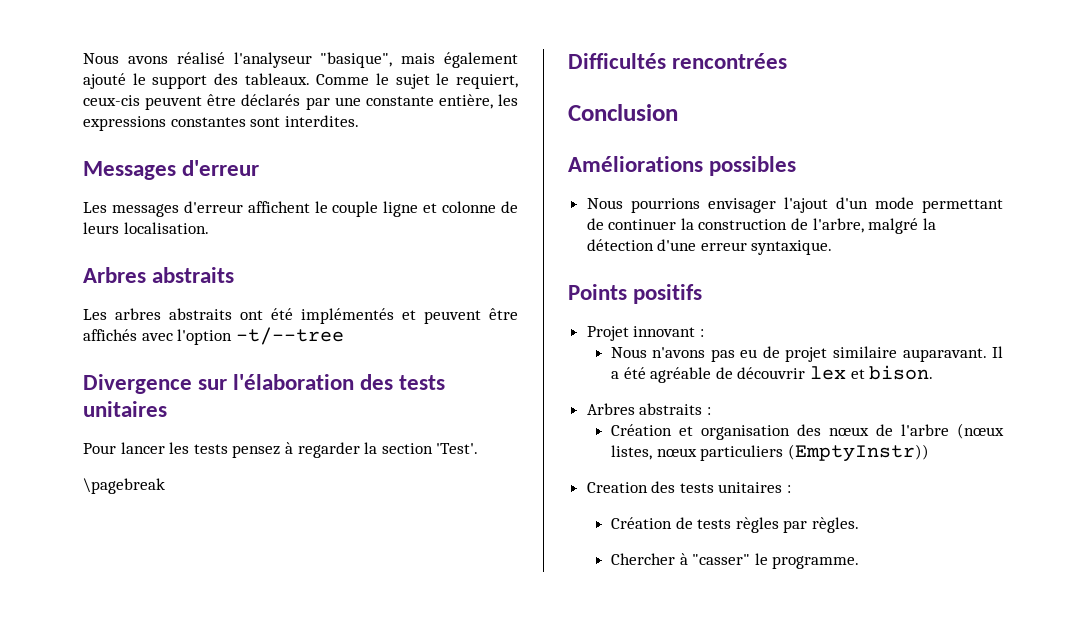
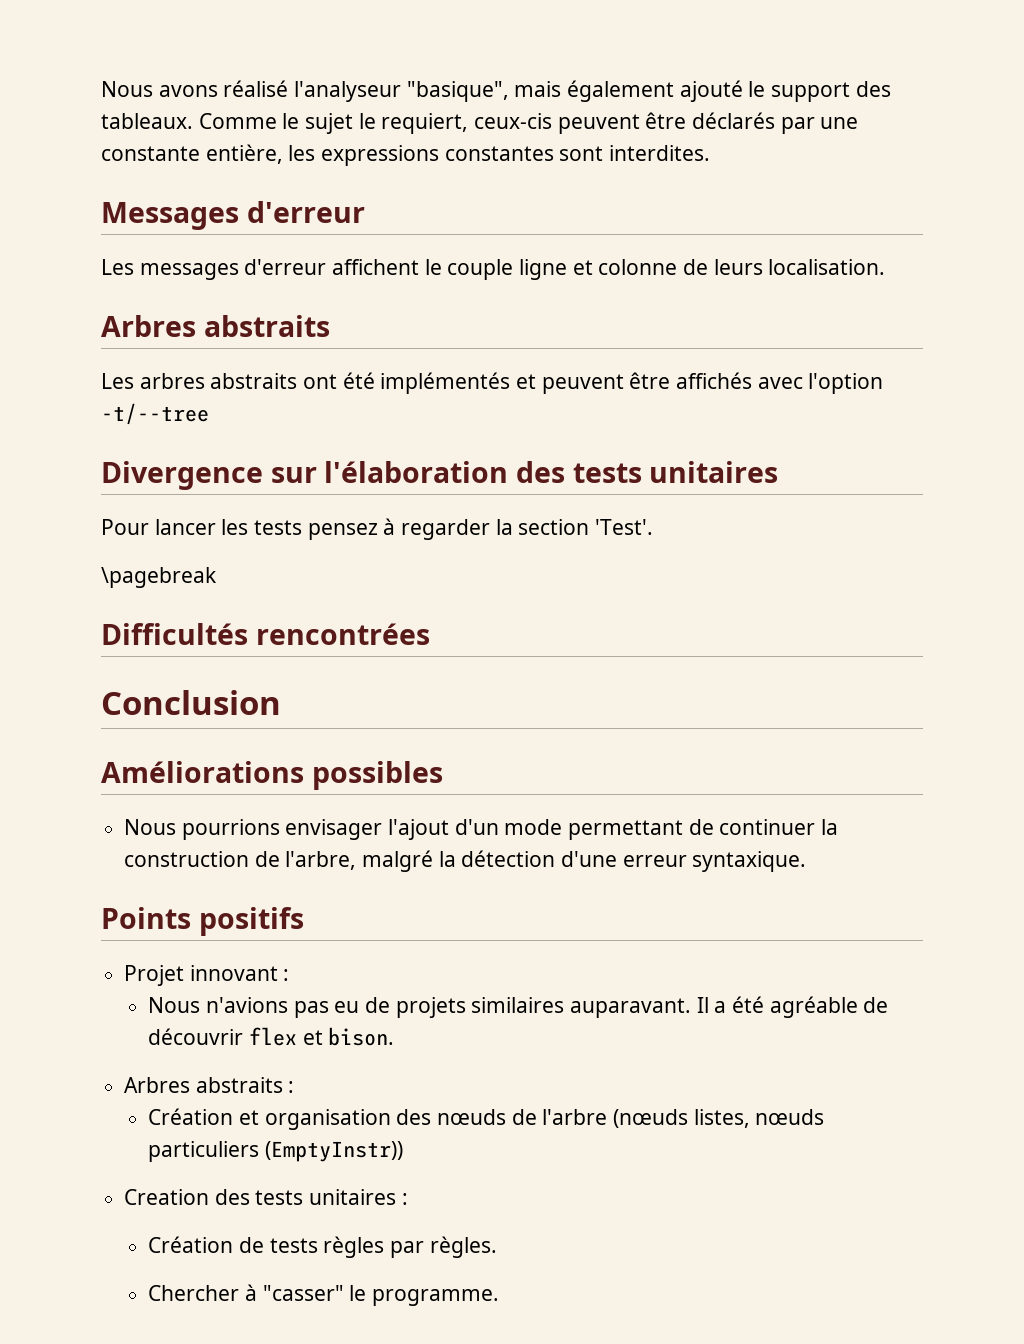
[652,347,706,358] n'avons -> [206,997,289,1013] n'avions
[785,346,897,362] projet similaire -> [395,997,565,1018] projets similaires
[809,366,846,380] lex -> [249,1027,298,1046] flex
[828,427,869,436] nœux -> [437,1109,507,1125] nœuds
[957,423,1004,439] [610,445,697,460] (nœux listes, nœux -> [613,1109,825,1128] (nœuds listes, nœuds

